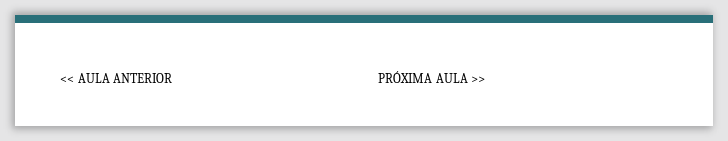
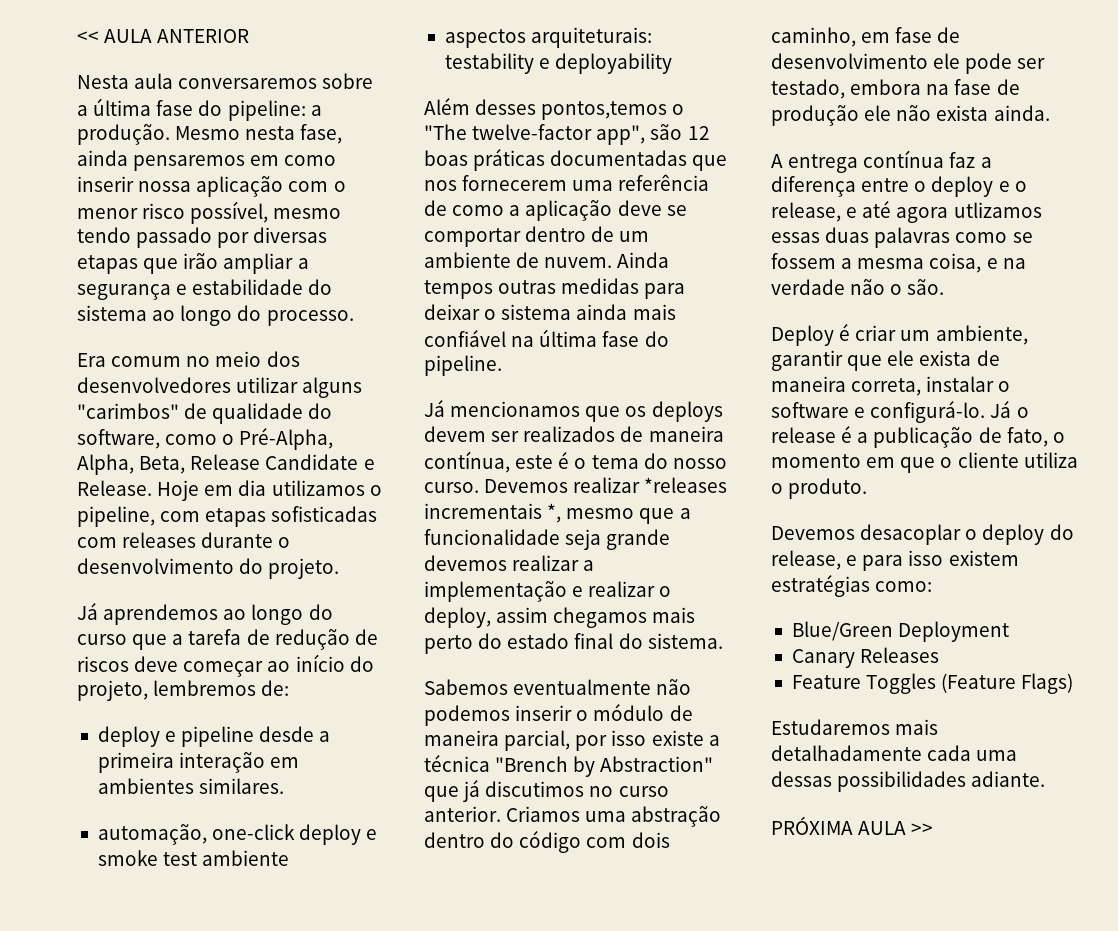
(173, 78) none -> [77,73,374,89] [77,98,322,121] [77,124,343,145] [77,150,337,171] [77,176,346,197] [77,201,342,224] [77,227,328,248] [77,253,309,274] [77,279,333,300] [77,305,354,326] [77,351,300,367] [77,377,363,398] [77,403,333,424] [77,428,334,450] [77,454,375,475] [77,480,382,501] [77,506,378,527] [77,532,291,548] [77,558,340,579] [77,603,333,625] [77,629,378,650] [77,654,374,677] [77,680,290,701] [97,726,331,747] [97,752,300,773] [97,778,285,794] [97,824,378,845] [97,850,290,866] [444,27,653,48] [444,53,673,74] [424,98,685,120] [424,124,710,145] [424,149,728,171] [424,174,710,191] [424,200,687,221] [424,226,650,247] [424,252,670,268] [424,278,686,299] [424,304,676,320] [424,329,669,347] [424,355,502,376] [424,400,723,422] [424,426,724,442] [424,451,727,473] [424,477,728,493] [424,503,691,524] [424,529,671,550] [424,555,595,571] [424,581,672,602] [424,607,696,628] [424,633,723,654] [424,679,692,695] [424,704,693,726] [424,730,720,751] [424,755,714,777] [424,780,669,802] [424,806,722,827] [424,831,670,853] [771,27,961,47] [771,53,1046,74] [771,79,1020,99] [771,105,1050,126] [771,150,992,173] [771,176,1027,197] [771,201,1042,223] [771,227,1033,248] [771,253,1026,273] [771,279,945,295] [771,324,1028,346] [771,350,1000,371] [771,376,1011,396] [771,401,1029,423] [771,426,1065,448] [771,452,1078,473] [771,478,868,499] [771,524,1074,545] [771,550,1019,571] [771,575,933,597] [791,621,1010,642] [791,647,940,668] [791,673,1074,694] [771,719,939,735] [771,745,1018,761] [771,771,1046,792] // Nesta aula conversaremos sobre a última fase do pipeline: a produção. Mesmo nesta fase, ainda pensaremos em como inserir nossa aplicação com o menor risco possível, mesmo tendo passado por diversas etapas que irão ampliar a segurança e estabilidade do sistema ao longo do processo. // Era comum no meio dos desenvolvedores utilizar alguns "carimbos" de qualidade do software, como o Pré-Alpha, Alpha, Beta, Release Candidate e Release. Hoje em dia utilizamos o pipeline, com etapas sofisticadas com releases durante o desenvolvimento do projeto. // Já aprendemos ao longo do curso que a tarefa de redução de riscos deve começar ao início do projeto, lembremos de: // deploy e pipeline desde a primeira interação em ambientes similares. // automação, one-click deploy e smoke test ambiente // aspectos arquiteturais: testability e deployability // Além desses pontos,temos o "The twelve-factor app", são 12 boas práticas documentadas que nos fornecerem uma referência de como a aplicação deve se comportar dentro de um ambiente de nuvem. Ainda tempos outras medidas para deixar o sistema ainda mais confiável na última fase do pipeline. // Já mencionamos que os deploys devem ser realizados de maneira contínua, este é o tema do nosso curso. Devemos realizar *releases incrementais *, mesmo que a funcionalidade seja grande devemos realizar a implementação e realizar o deploy, assim chegamos mais perto do estado final do sistema. // Sabemos eventualmente não podemos inserir o módulo de maneira parcial, por isso existe a técnica "Brench by Abstraction" que já discutimos no curso anterior. Criamos uma abstração dentro do código com dois caminho, em fase de desenvolvimento ele pode ser testado, embora na fase de produção ele não exista ainda. // A entrega contínua faz a diferença entre o deploy e o release, e até agora utlizamos essas duas palavras como se fossem a mesma coisa, e na verdade não o são. // Deploy é criar um ambiente, garantir que ele exista de maneira correta, instalar o software e configurá-lo. Já o release é a publicação de fato, o momento em que o cliente utiliza o produto. // Devemos desacoplar o deploy do release, e para isso existem estratégias como: // Blue/Green Deployment // Canary Releases // Feature Toggles (Feature Flags) // Estudaremos mais detalhadamente cada uma dessas possibilidades adiante.

